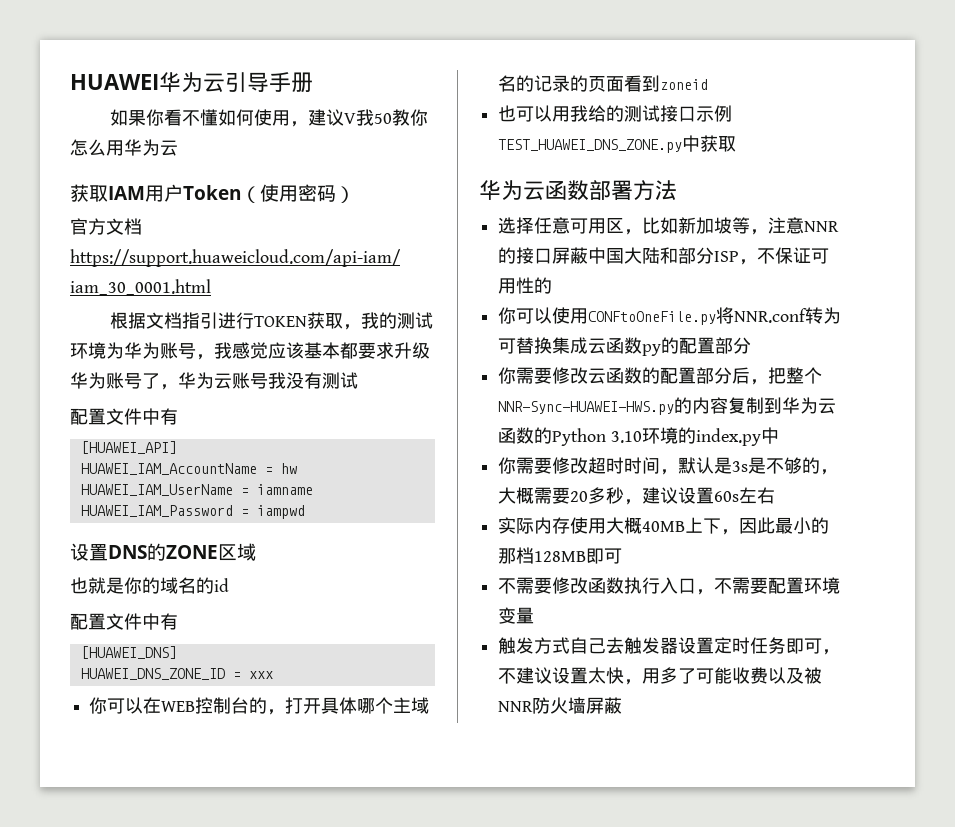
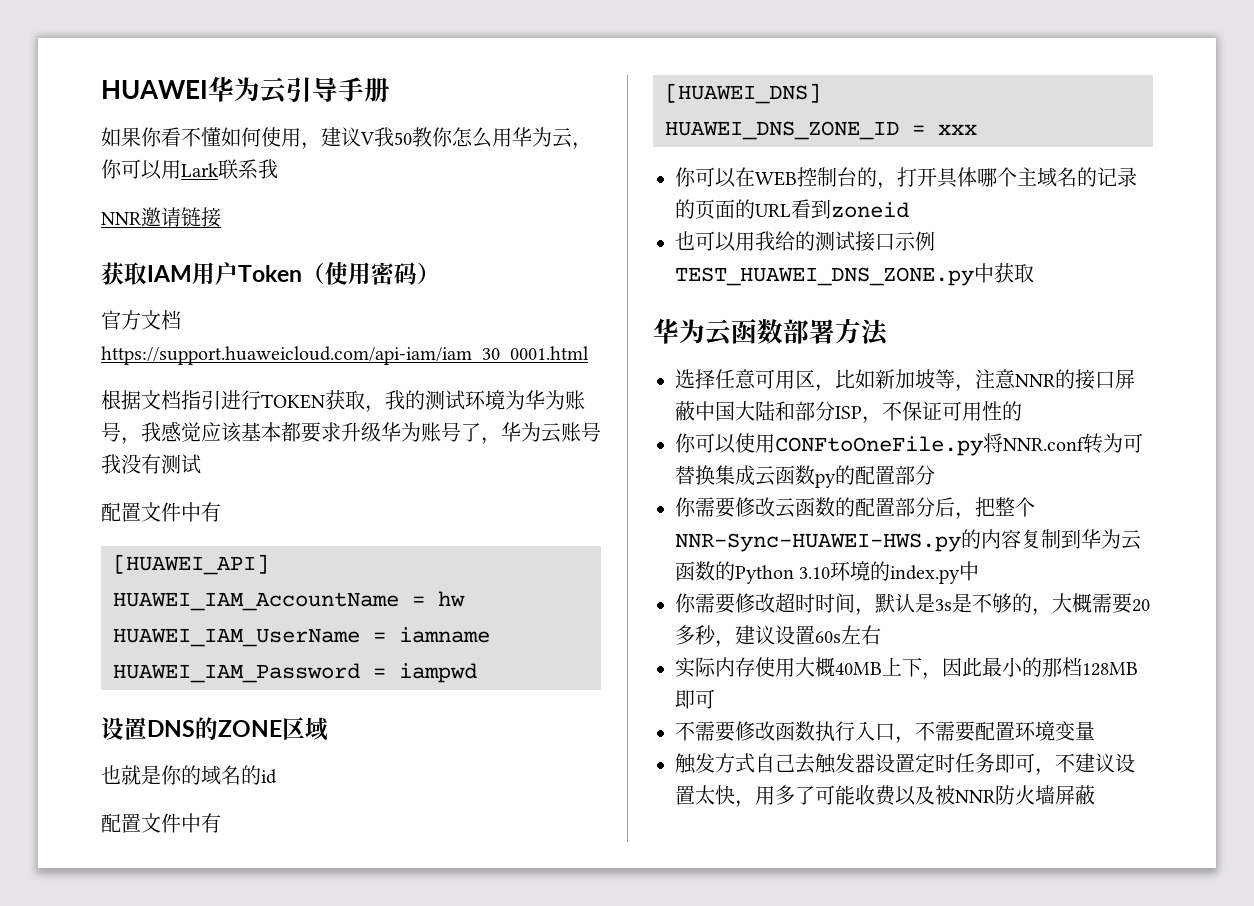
(178, 148) none -> [572,142,592,150] [101,159,278,180] [101,207,221,228] ，你可以用Lark联系我 // NNR邀请链接
(625, 84) none -> [735,199,791,219] 的URL

